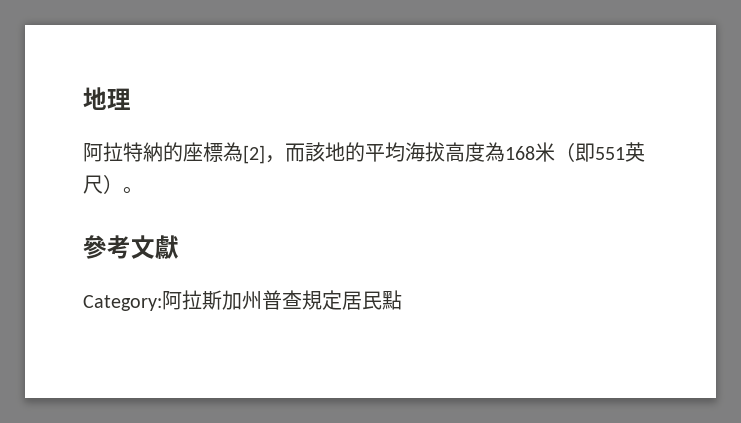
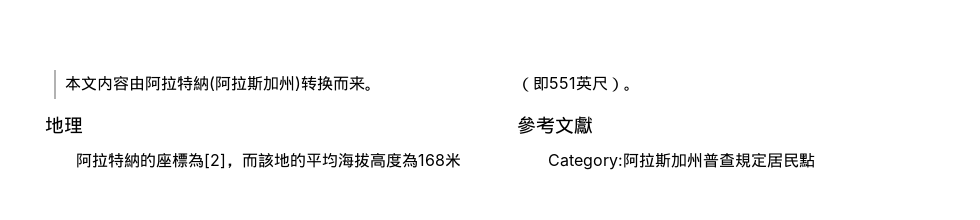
(83, 98) none -> [64,75,381,91] 本文内容由阿拉特納(阿拉斯加州)转换而来。 //

